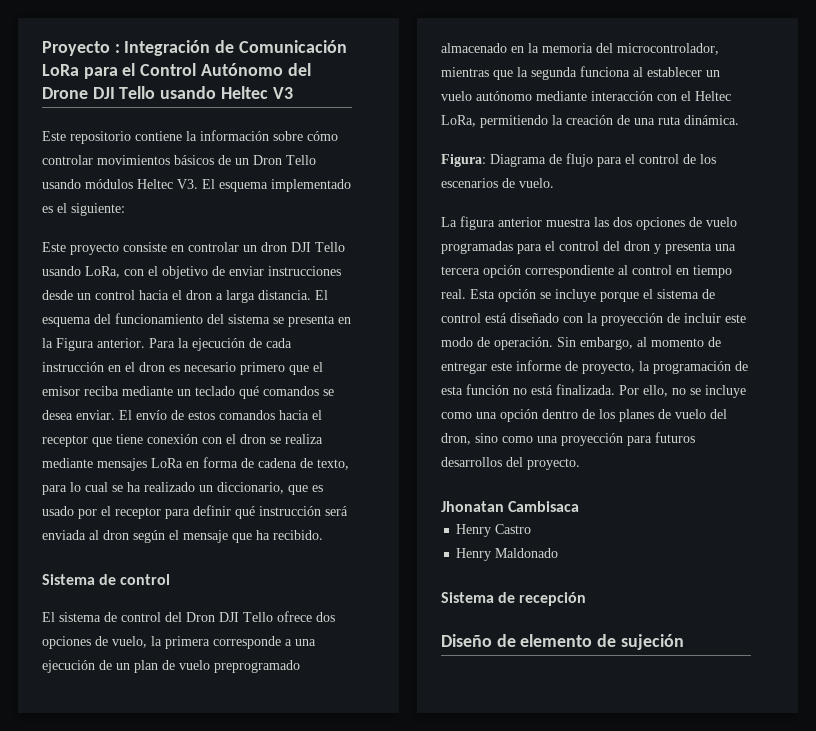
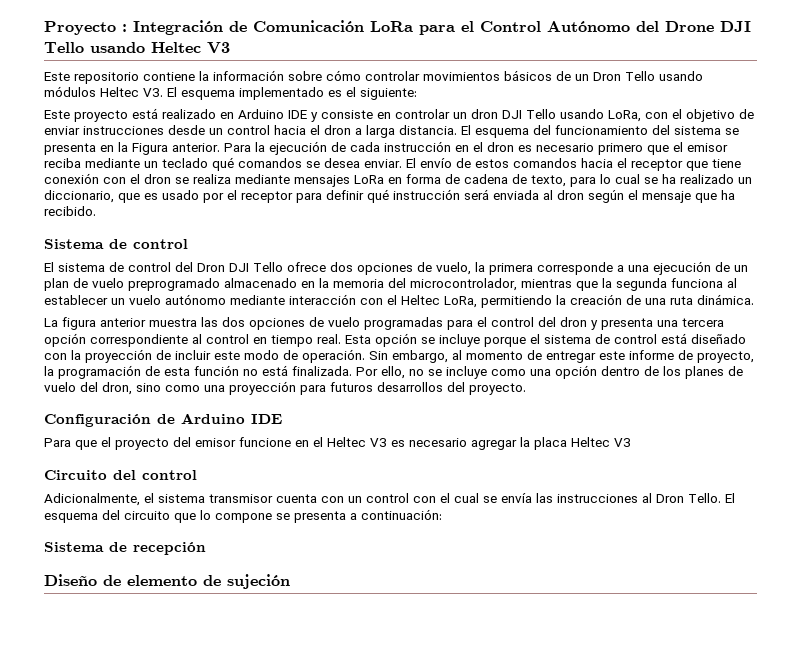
(119, 249) none -> [132,108,318,122] está realizado en Arduino IDE y
[441,153,716,167] [441,178,554,188] // Figura: Diagrama de flujo para el control de los escenarios de vuelo. -> (754, 299) none
[441,501,580,512] [456,524,532,537] [456,548,559,561] Jhonatan Cambisaca // Henry Castro // Henry Maldonado -> [44,413,282,427] [44,437,631,450] [44,470,197,480] [44,493,735,506] [44,509,442,523] Configuración de Arduino IDE // Para que el proyecto del emisor funcione en el Heltec V3 es necesario agregar la placa Heltec V3 // Circuito del control // Adicionalmente, el sistema transmisor cuenta con un control con el cual se envía las instrucciones al Dron Tello. El esquema del circuito que lo compone se presenta a continuación:

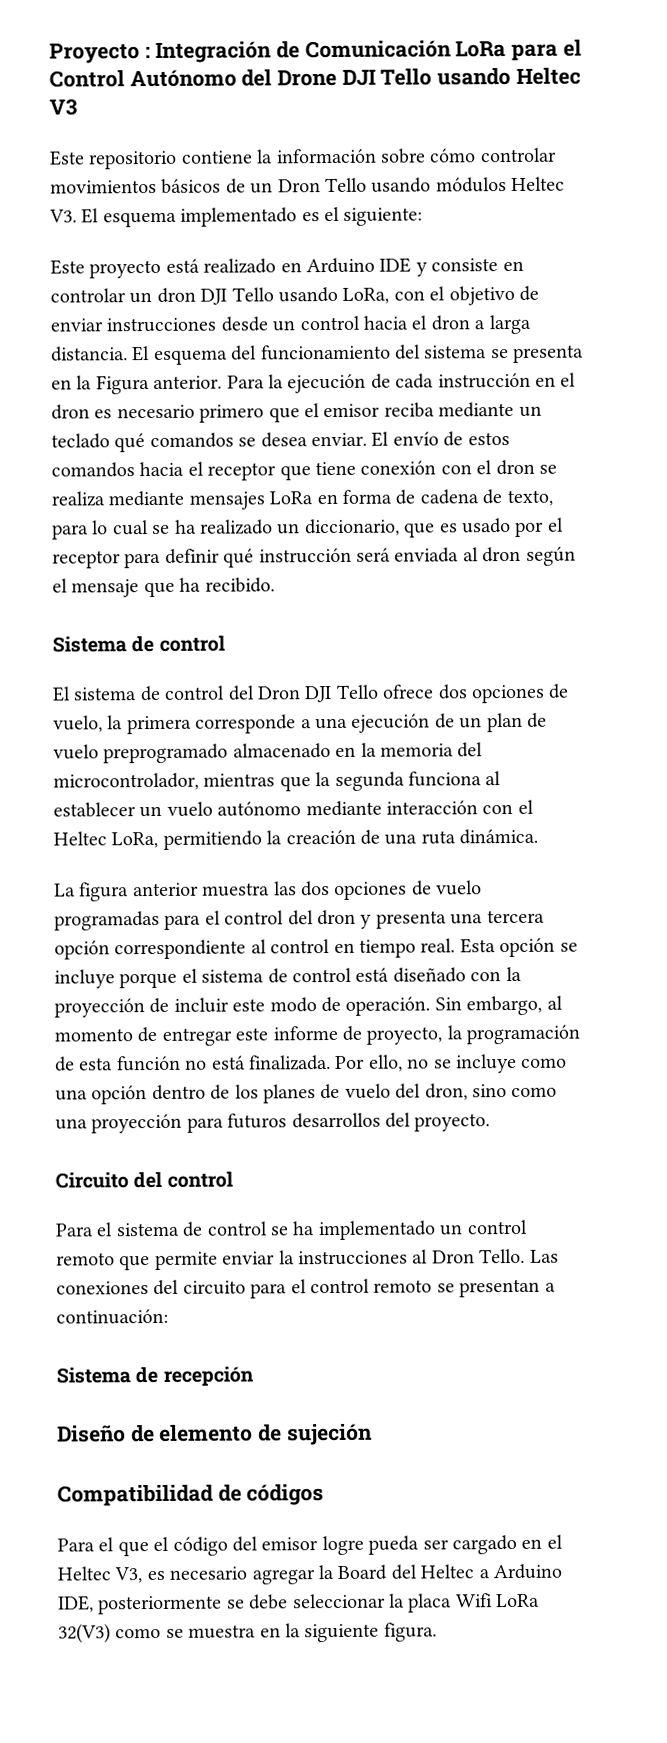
[44,413,282,427] [44,437,631,450] // Configuración de Arduino IDE // Para que el proyecto del emisor funcione en el Heltec V3 es necesario agregar la placa Heltec V3 -> (491, 1122) none
[44,493,735,506] [44,510,346,523] Adicionalmente, el sistema transmisor cuenta con un control con el cual se envía las instrucciones al Dron Tello. El esquema del circuito que lo compone se presenta -> [55,1219,528,1241] [56,1248,559,1271] [56,1278,541,1299] Para el sistema de control se ha implementado un control remoto que permite enviar la instrucciones al Dron Tello. Las conexiones del circuito para el control remoto se presentan
(290, 581) none -> [57,1484,325,1507] [57,1534,563,1557] [57,1563,562,1585] [58,1593,541,1615] [58,1622,437,1644] // Compatibilidad de códigos // Para el que el código del emisor logre pueda ser cargado en el Heltec V3, es necesario agregar la Board del Heltec a Arduino IDE, posteriormente se debe seleccionar la placa Wifi LoRa 32(V3) como se muestra en la siguiente figura.

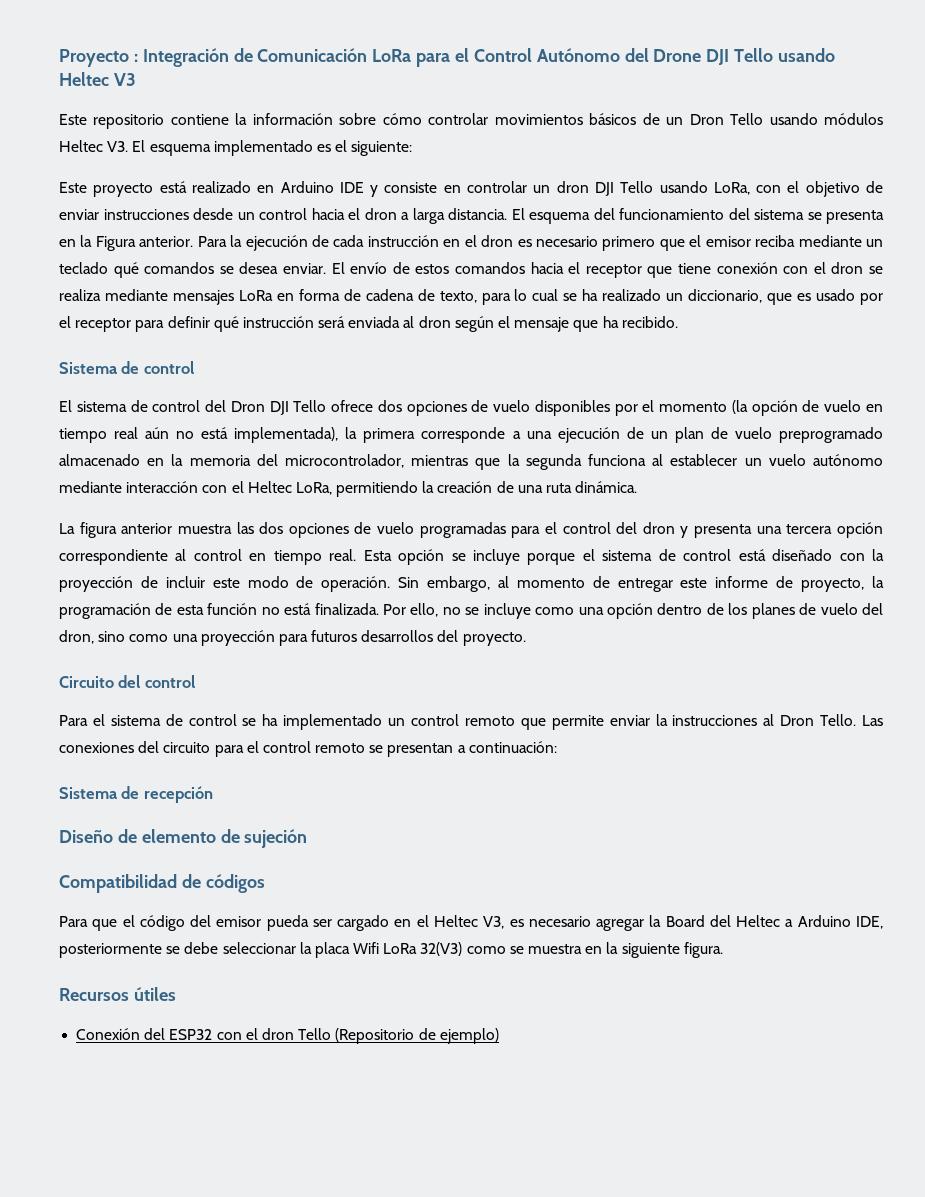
[53,715,103,733] vuelo, -> [493,400,884,416] [59,427,339,443] vuelo disponibles por el momento (la opción de vuelo en tiempo real aún no está implementada),
[98,1537,115,1552] el -> (88, 921) none
[321,1535,364,1556] logre -> (262, 921) none
(437, 1632) none -> [59,987,176,1001] [76,1028,499,1044] // Recursos útiles // Conexión del ESP32 con el dron Tello (Repositorio de ejemplo)

